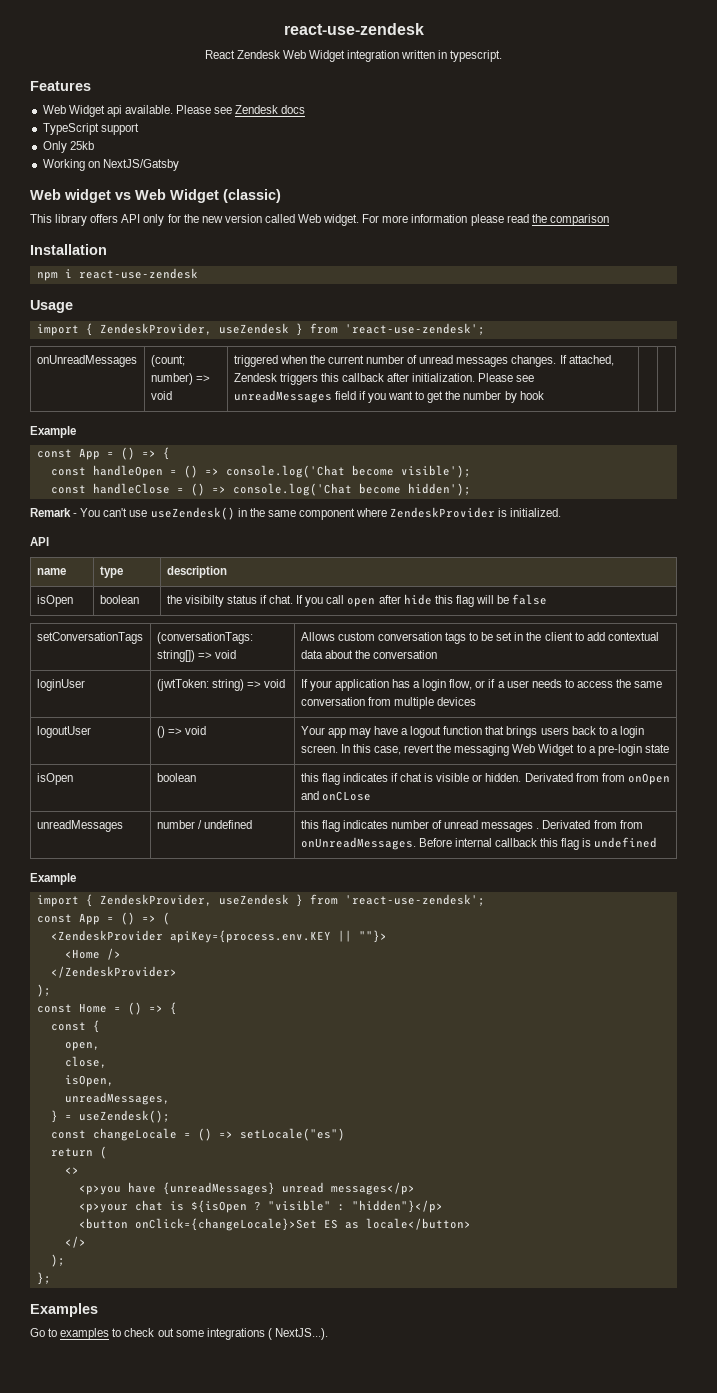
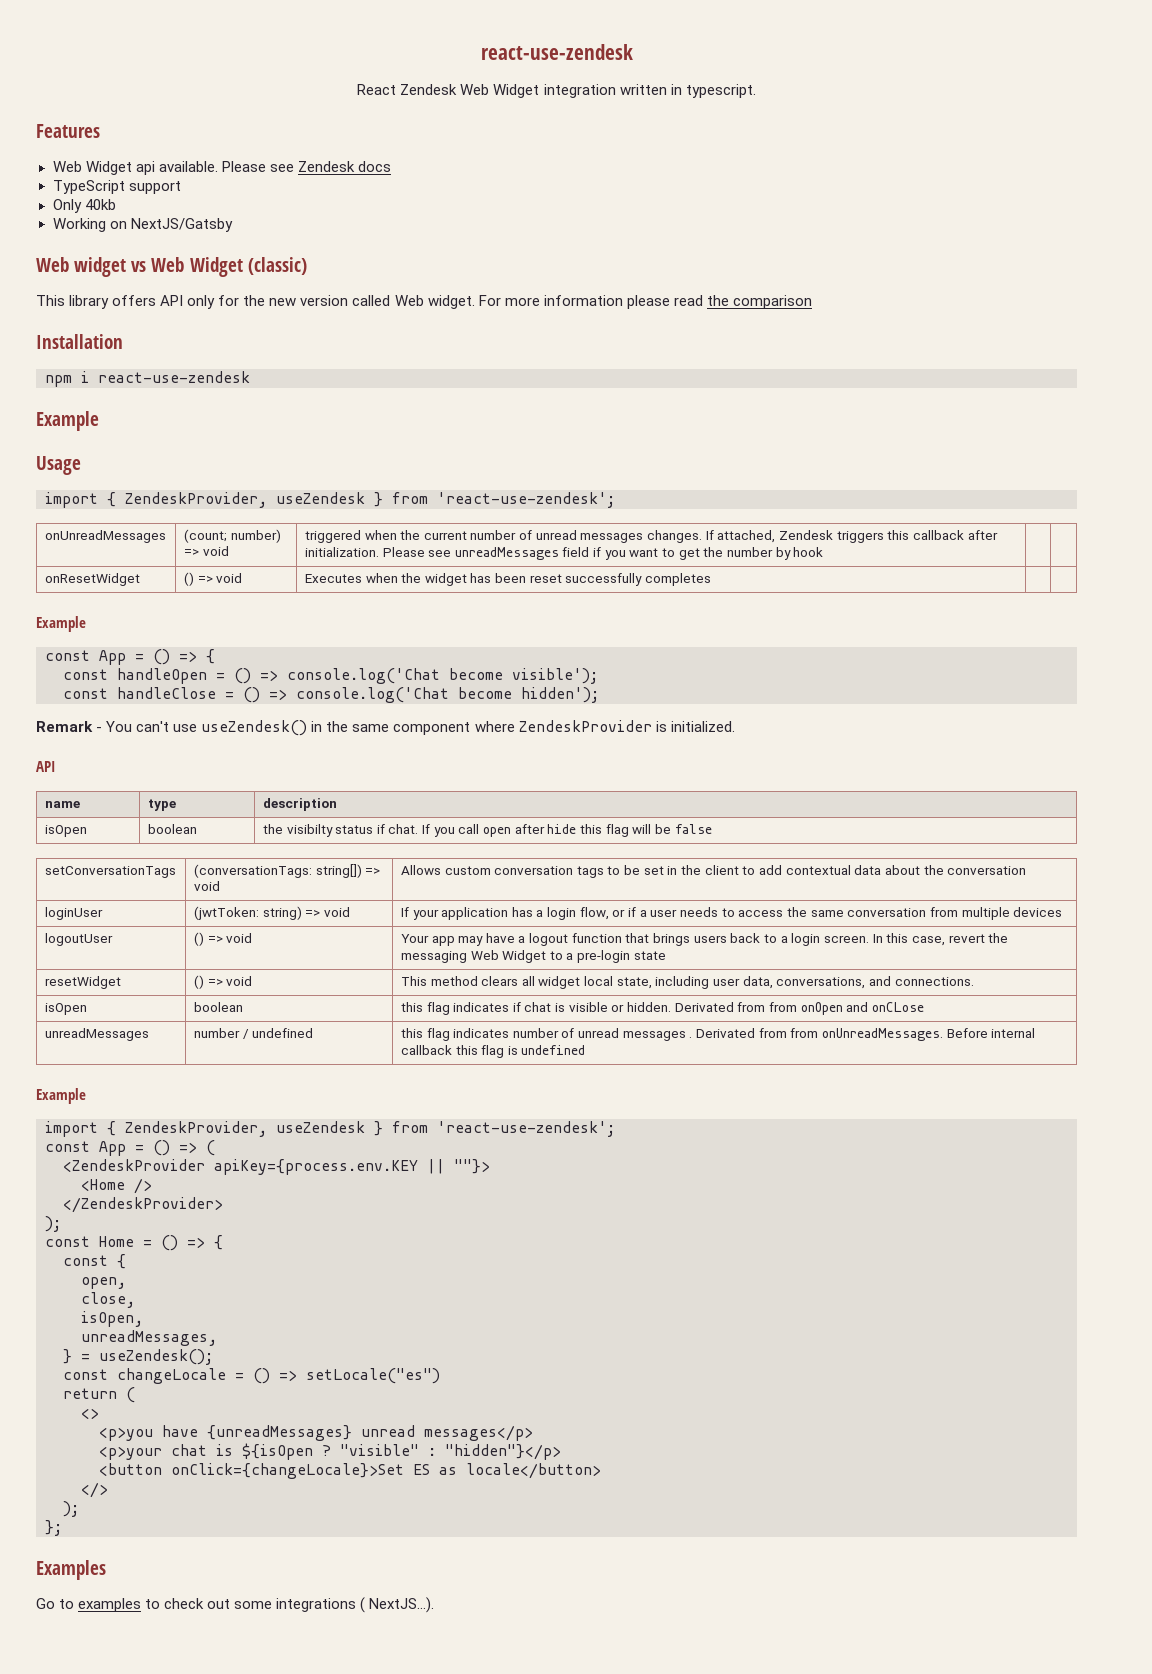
[69,141,94,150] 25kb -> [84,199,116,210] 40kb
(198, 273) none -> [36,411,99,431] // Example
(544, 395) none -> [44,573,140,586] [183,572,243,586] [304,573,712,586] // onResetWidget | () => void | Executes when the widget has been reset successfully completes | |
(669, 748) none -> [44,976,121,989] [193,975,253,989] [400,976,974,989] // resetWidget | () => void | This method clears all widget local state, including user data, conversations, and connections.

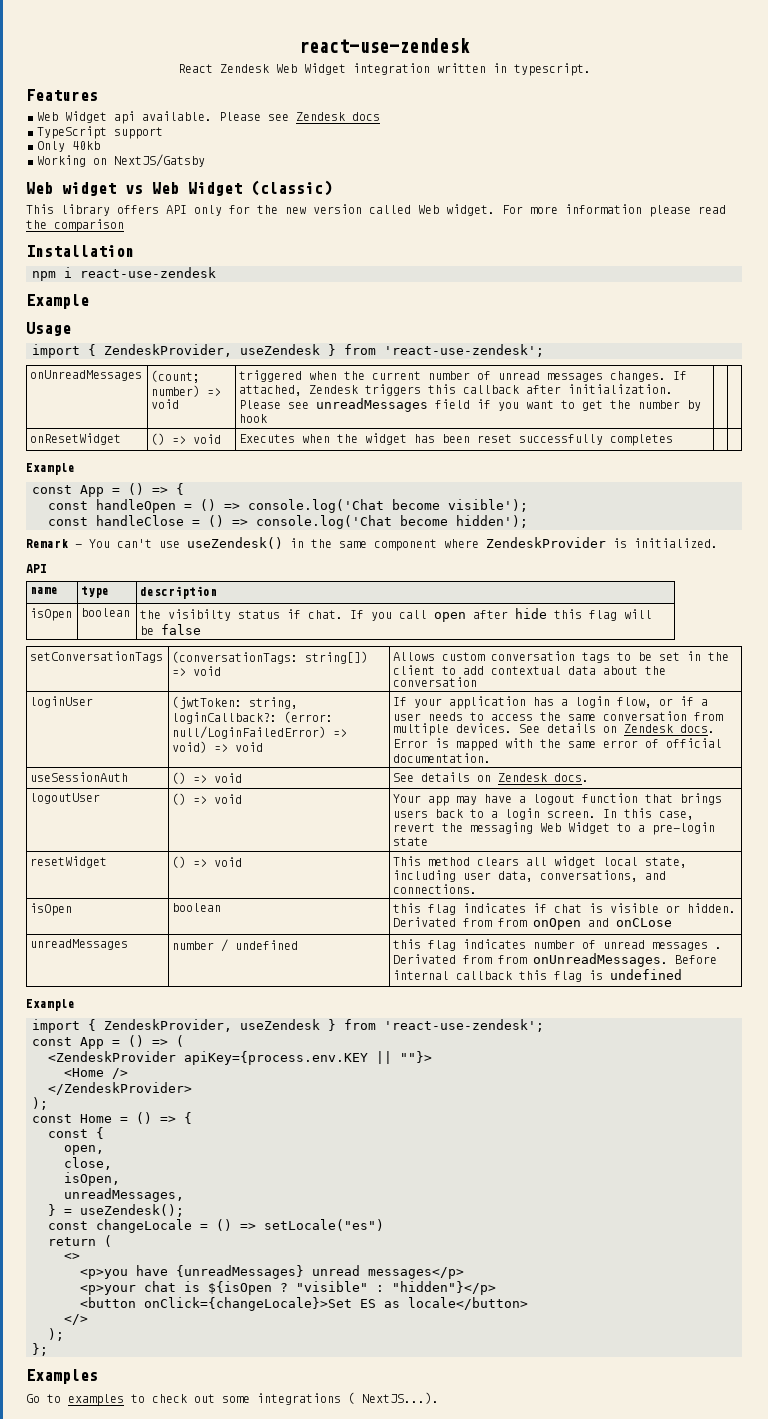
[262,906,302,920] string) -> [249,697,299,709] [172,711,334,724] [172,726,348,739] [172,741,208,753] string, loginCallback?: (error: null/LoginFailedError) => void)
[1013,907,1063,917] devices -> [456,723,716,733] [393,738,723,751] [393,753,492,763] [30,772,129,782] [172,772,243,784] [393,772,590,782] devices. See details on Zendesk docs. Error is mapped with the same error of official documentation. // useSessionAuth | () => void | See details on Zendesk docs.

